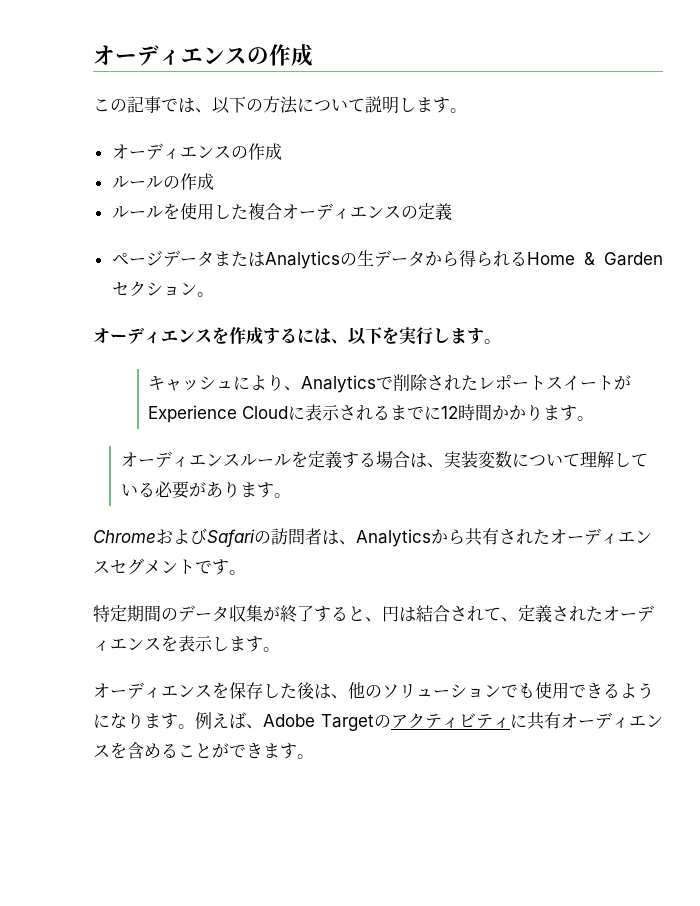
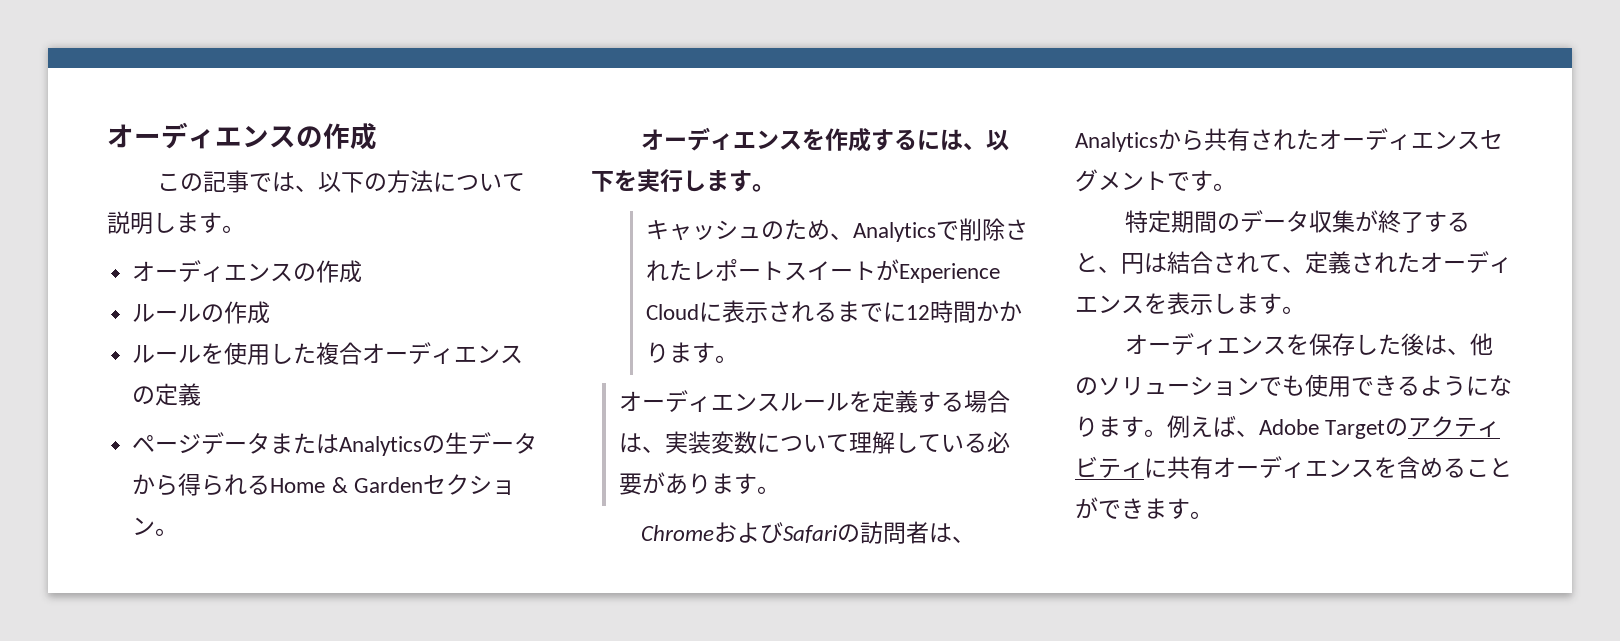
[233,374,285,391] により -> [761,219,831,240] のため

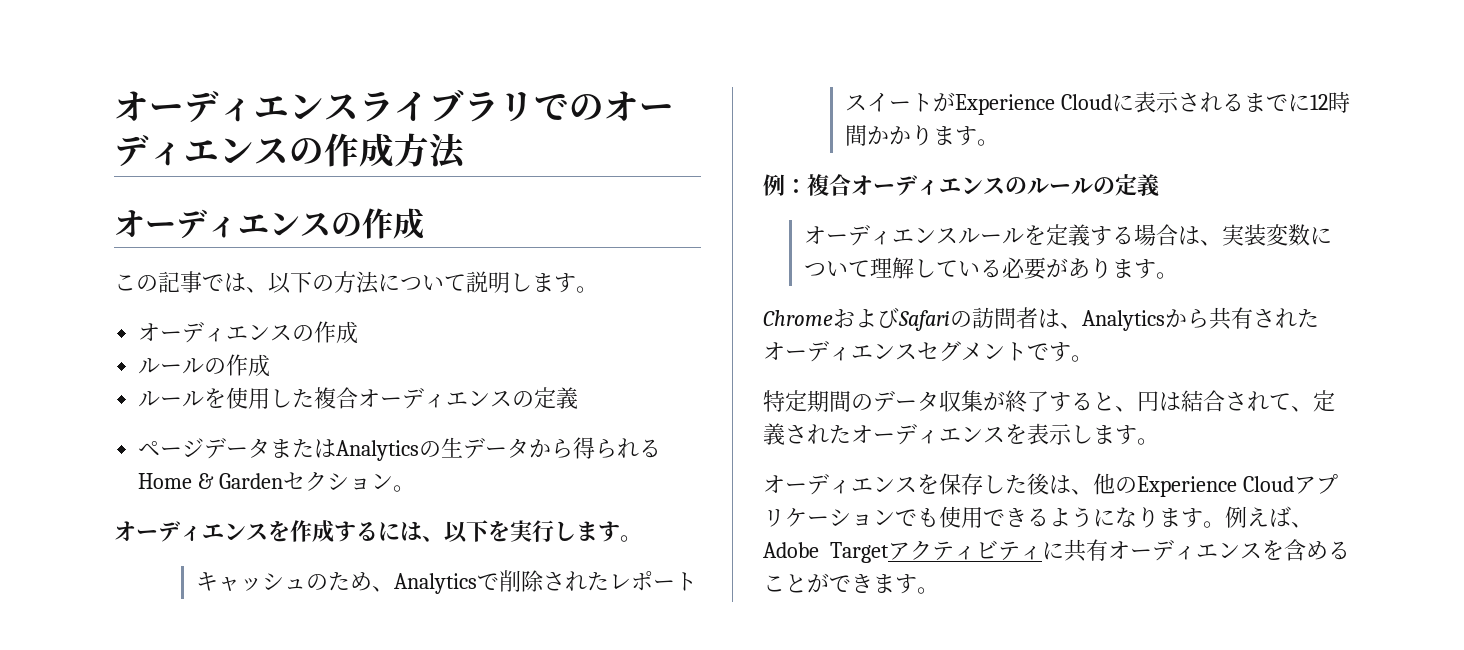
[107,122,296,149] オーディエンス -> [114,89,674,123] [114,133,467,169] [114,209,331,239] オーディエンスライブラリでのオーディエンスの作成方法 // オーディエンス
(739, 359) none -> [763,174,1159,196] // 例：複合オーディエンスのルールの定義
[1098,377,1167,396] ソリュ -> [1137,474,1338,497] [763,507,807,527] Experience Cloudアプリケ
[1385,418,1409,437] の -> (889, 552) none

